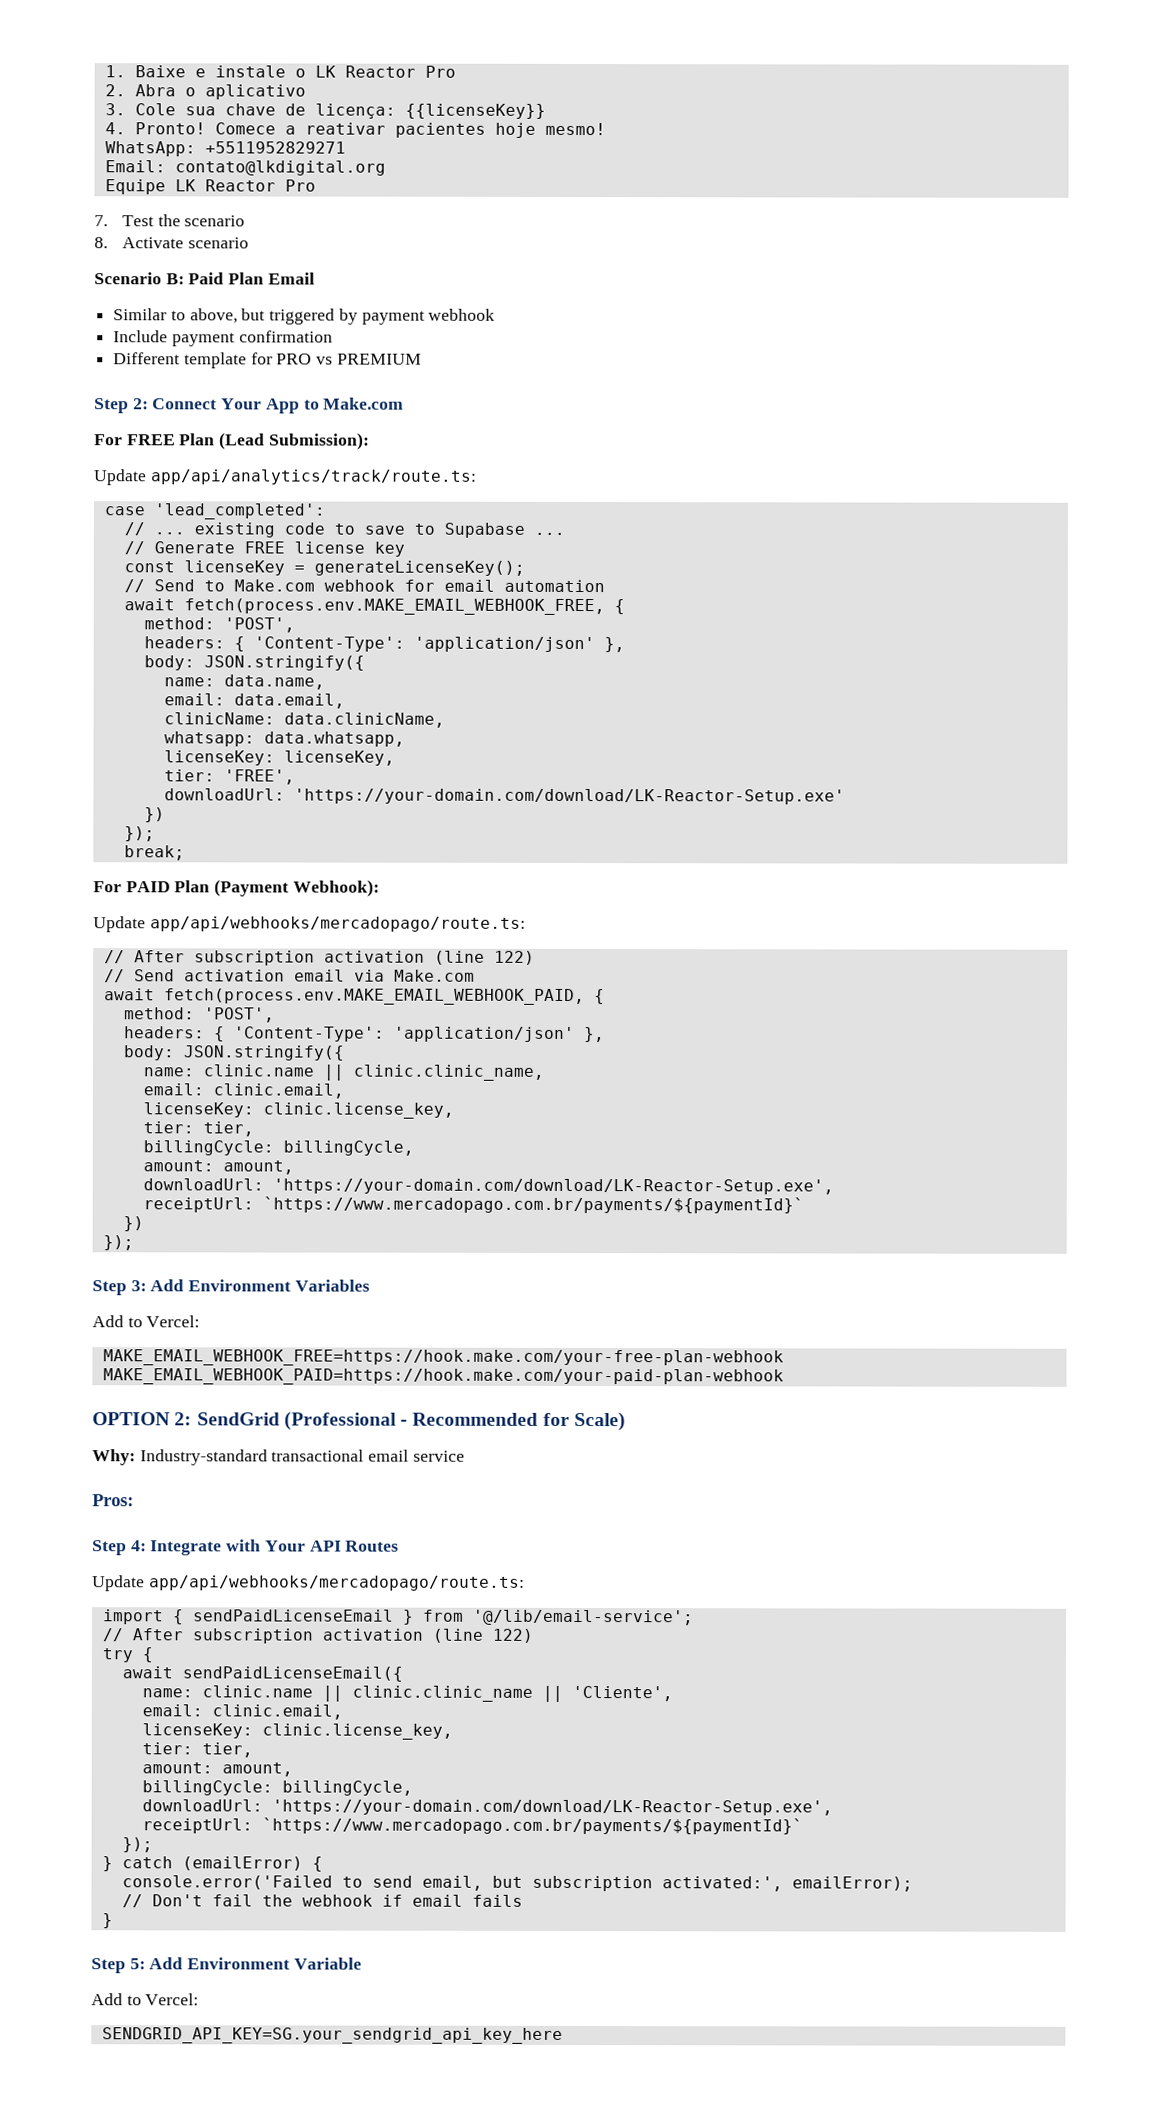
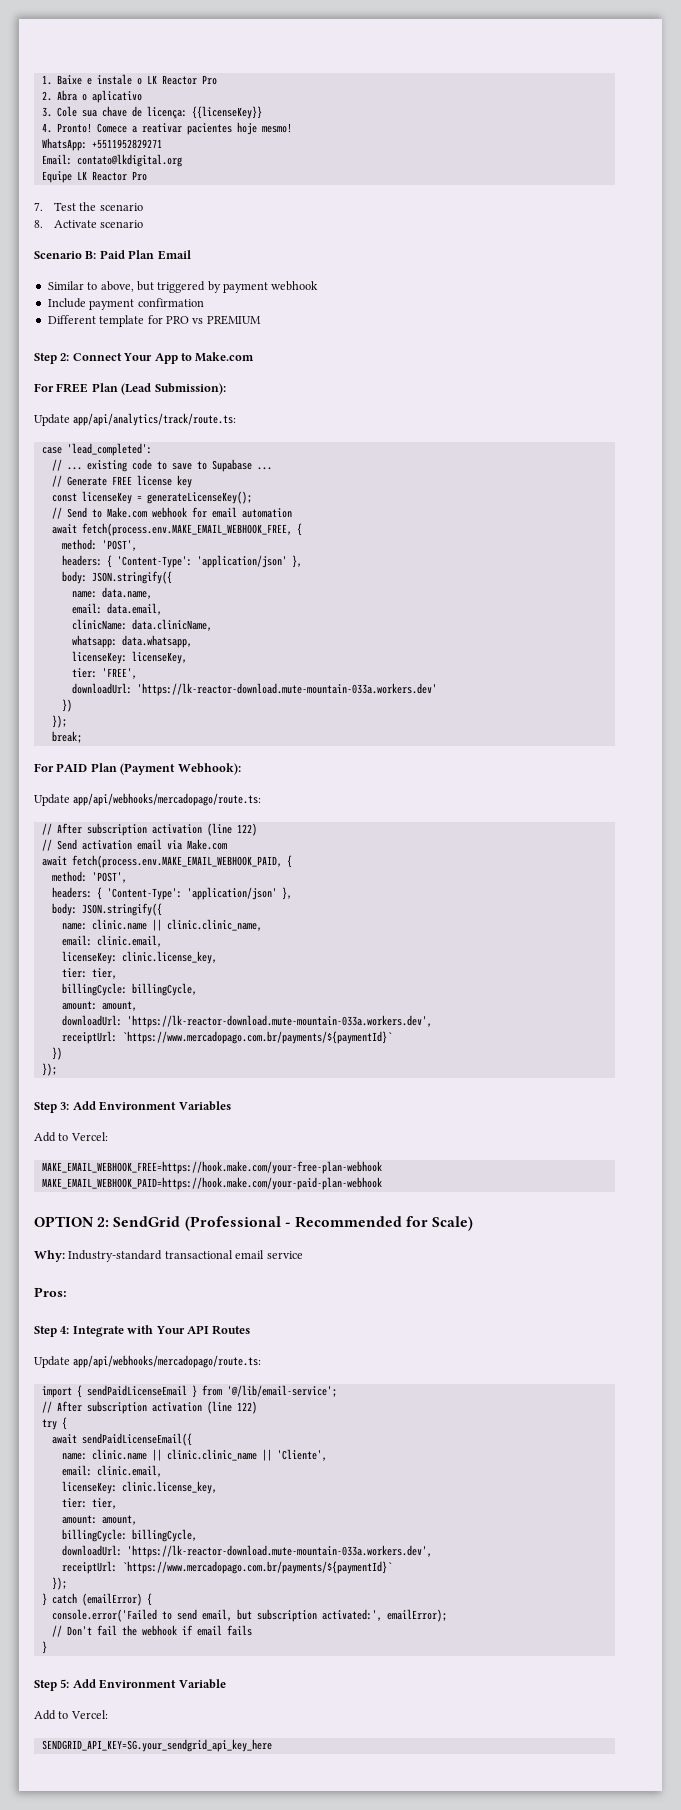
[293,788,845,805] 'https://your-domain.com/download/LK-Reactor-Setup.exe' -> [136,683,437,696] 'https://lk-reactor-download.mute-mountain-033a.workers.dev'
[272,1178,834,1195] 'https://your-domain.com/download/LK-Reactor-Setup.exe', -> [126,1015,432,1028] 'https://lk-reactor-download.mute-mountain-033a.workers.dev',
[271,1799,833,1816] 'https://your-domain.com/download/LK-Reactor-Setup.exe', -> [126,1545,432,1558] 'https://lk-reactor-download.mute-mountain-033a.workers.dev',

